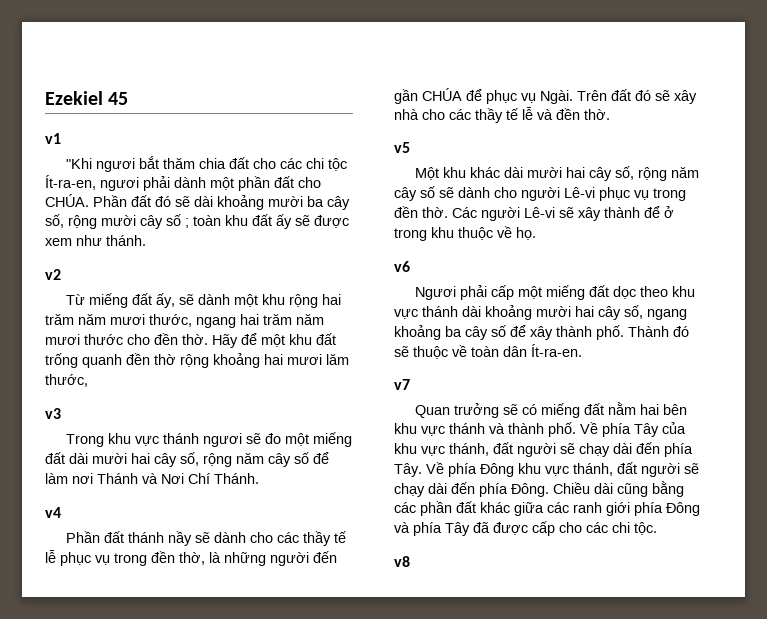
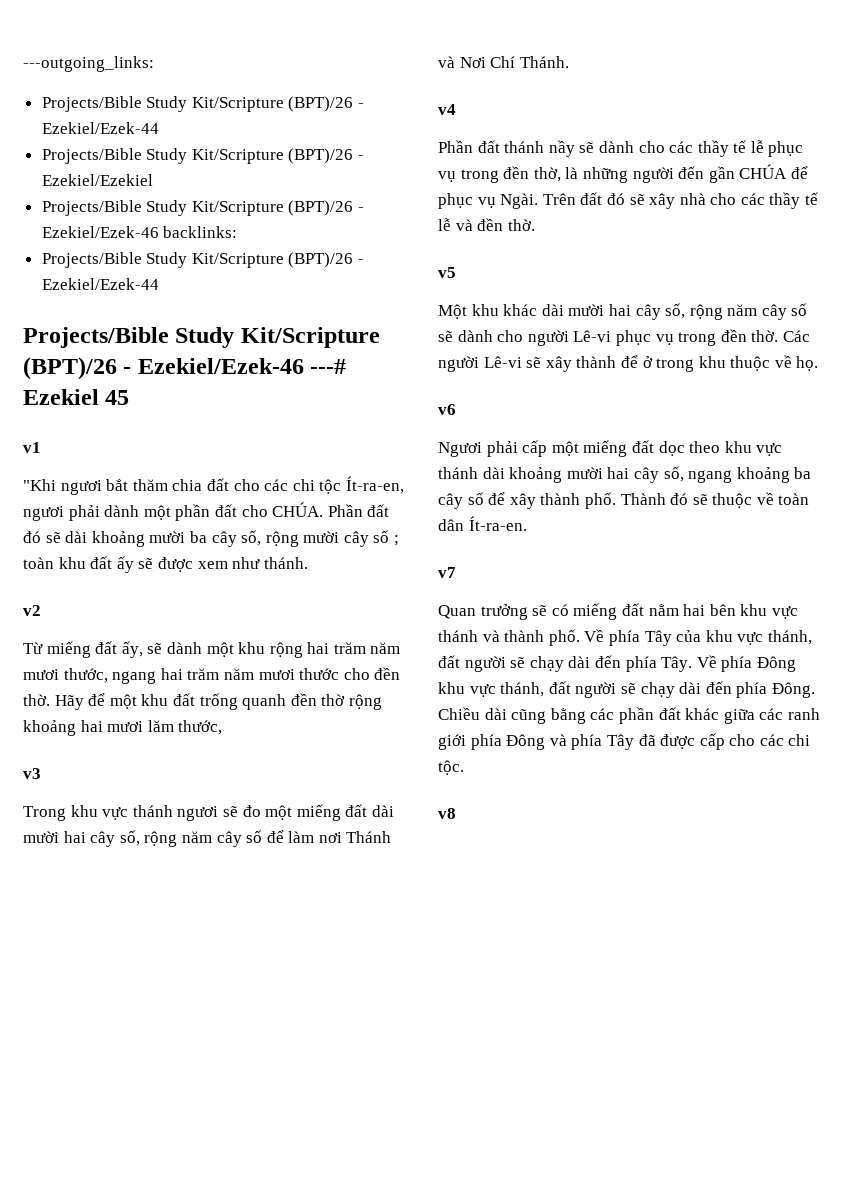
(45, 98) none -> [23,56,154,72] [41,96,365,112] [41,122,159,134] [41,148,365,164] [41,174,153,186] [41,200,365,216] [41,226,238,238] [41,252,365,268] [41,278,159,290] [23,327,380,348] [23,357,347,380] ---outgoing_links: // Projects/Bible Study Kit/Scripture (BPT)/26 - Ezekiel/Ezek-44 // Projects/Bible Study Kit/Scripture (BPT)/26 - Ezekiel/Ezekiel // Projects/Bible Study Kit/Scripture (BPT)/26 - Ezekiel/Ezek-46 backlinks: // Projects/Bible Study Kit/Scripture (BPT)/26 - Ezekiel/Ezek-44 // Projects/Bible Study Kit/Scripture (BPT)/26 - Ezekiel/Ezek-46 ---#

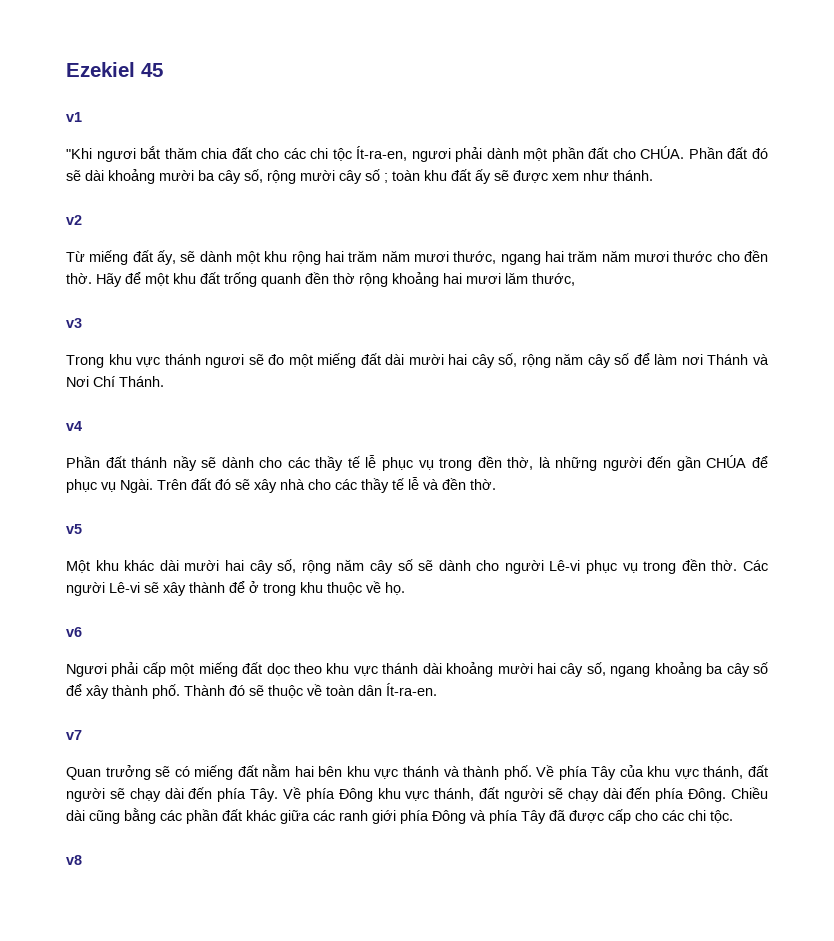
[23,56,154,72] [41,96,365,112] [41,122,159,134] [41,148,365,164] [41,174,153,186] [41,200,365,216] [41,226,238,238] [41,252,365,268] [41,278,159,290] [23,327,380,348] [23,357,347,380] ---outgoing_links: // Projects/Bible Study Kit/Scripture (BPT)/26 - Ezekiel/Ezek-44 // Projects/Bible Study Kit/Scripture (BPT)/26 - Ezekiel/Ezekiel // Projects/Bible Study Kit/Scripture (BPT)/26 - Ezekiel/Ezek-46 backlinks: // Projects/Bible Study Kit/Scripture (BPT)/26 - Ezekiel/Ezek-44 // Projects/Bible Study Kit/Scripture (BPT)/26 - Ezekiel/Ezek-46 ---# -> (66, 69) none

